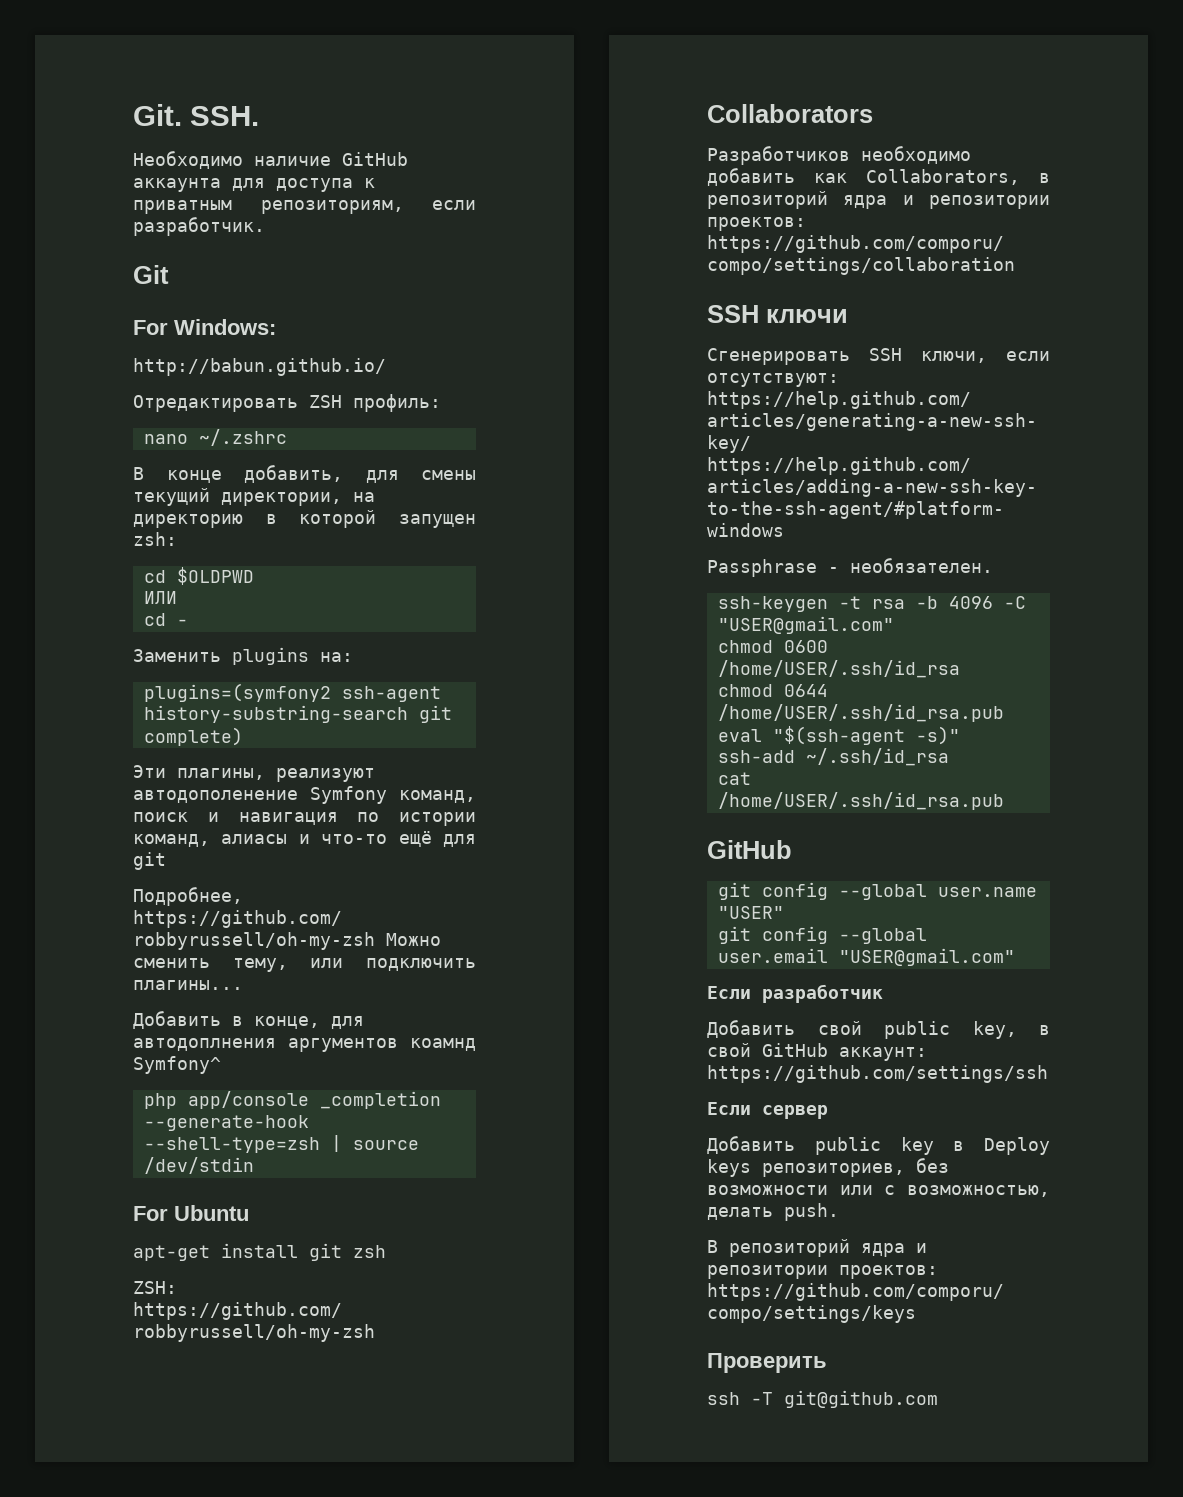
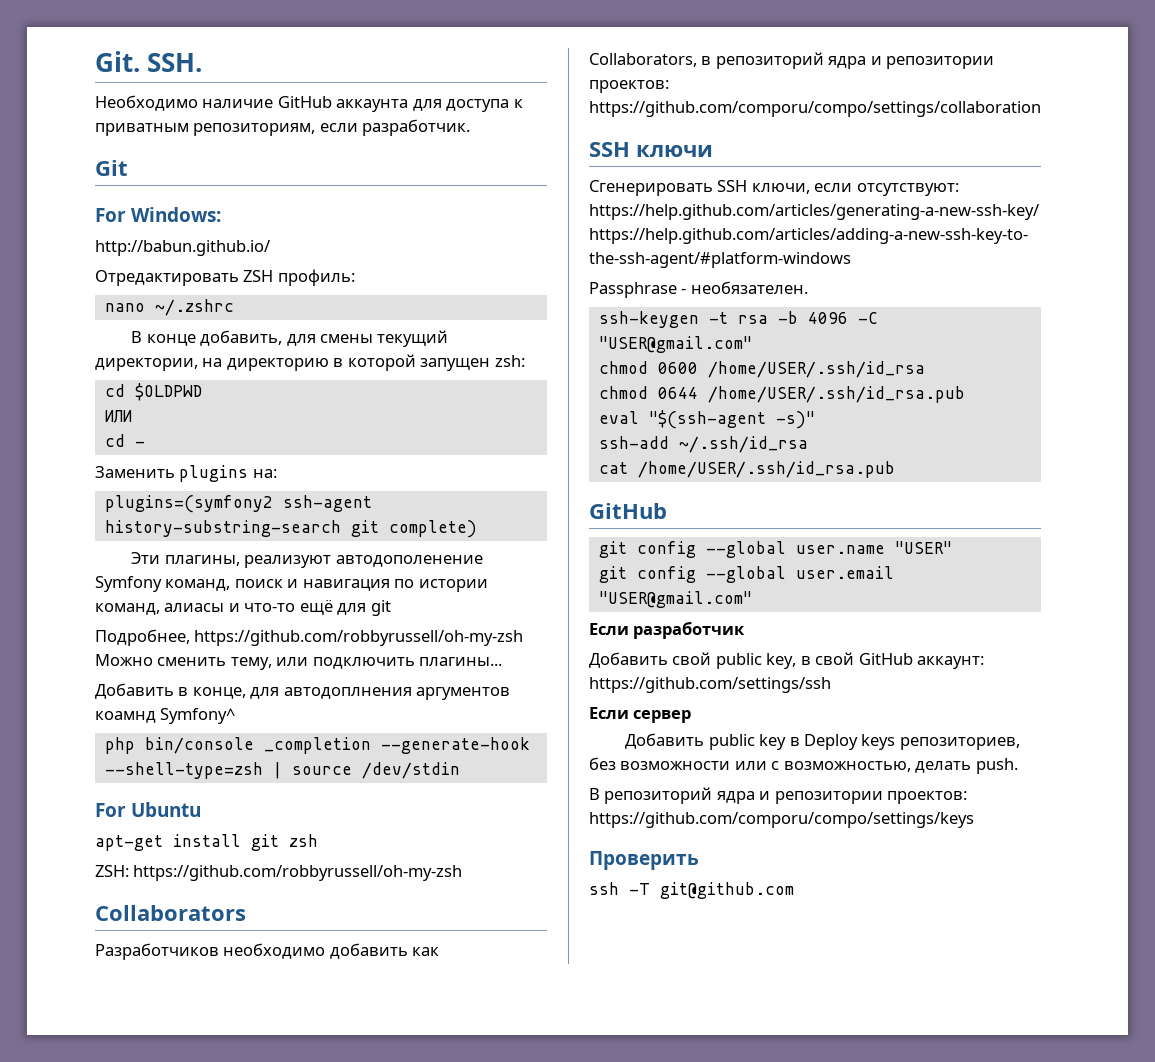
[187,1091,309,1109] app/console -> [144,737,254,754] bin/console

